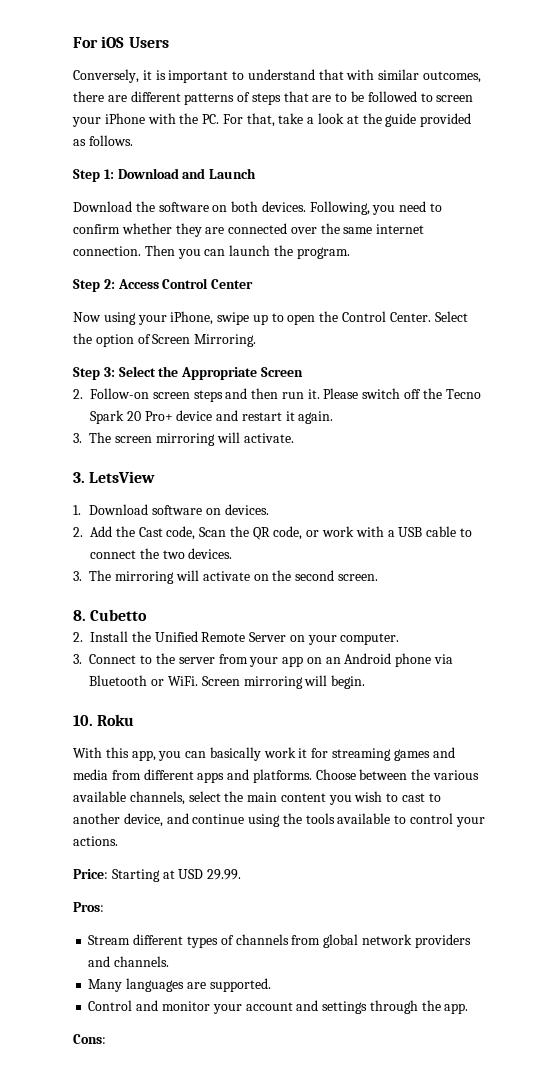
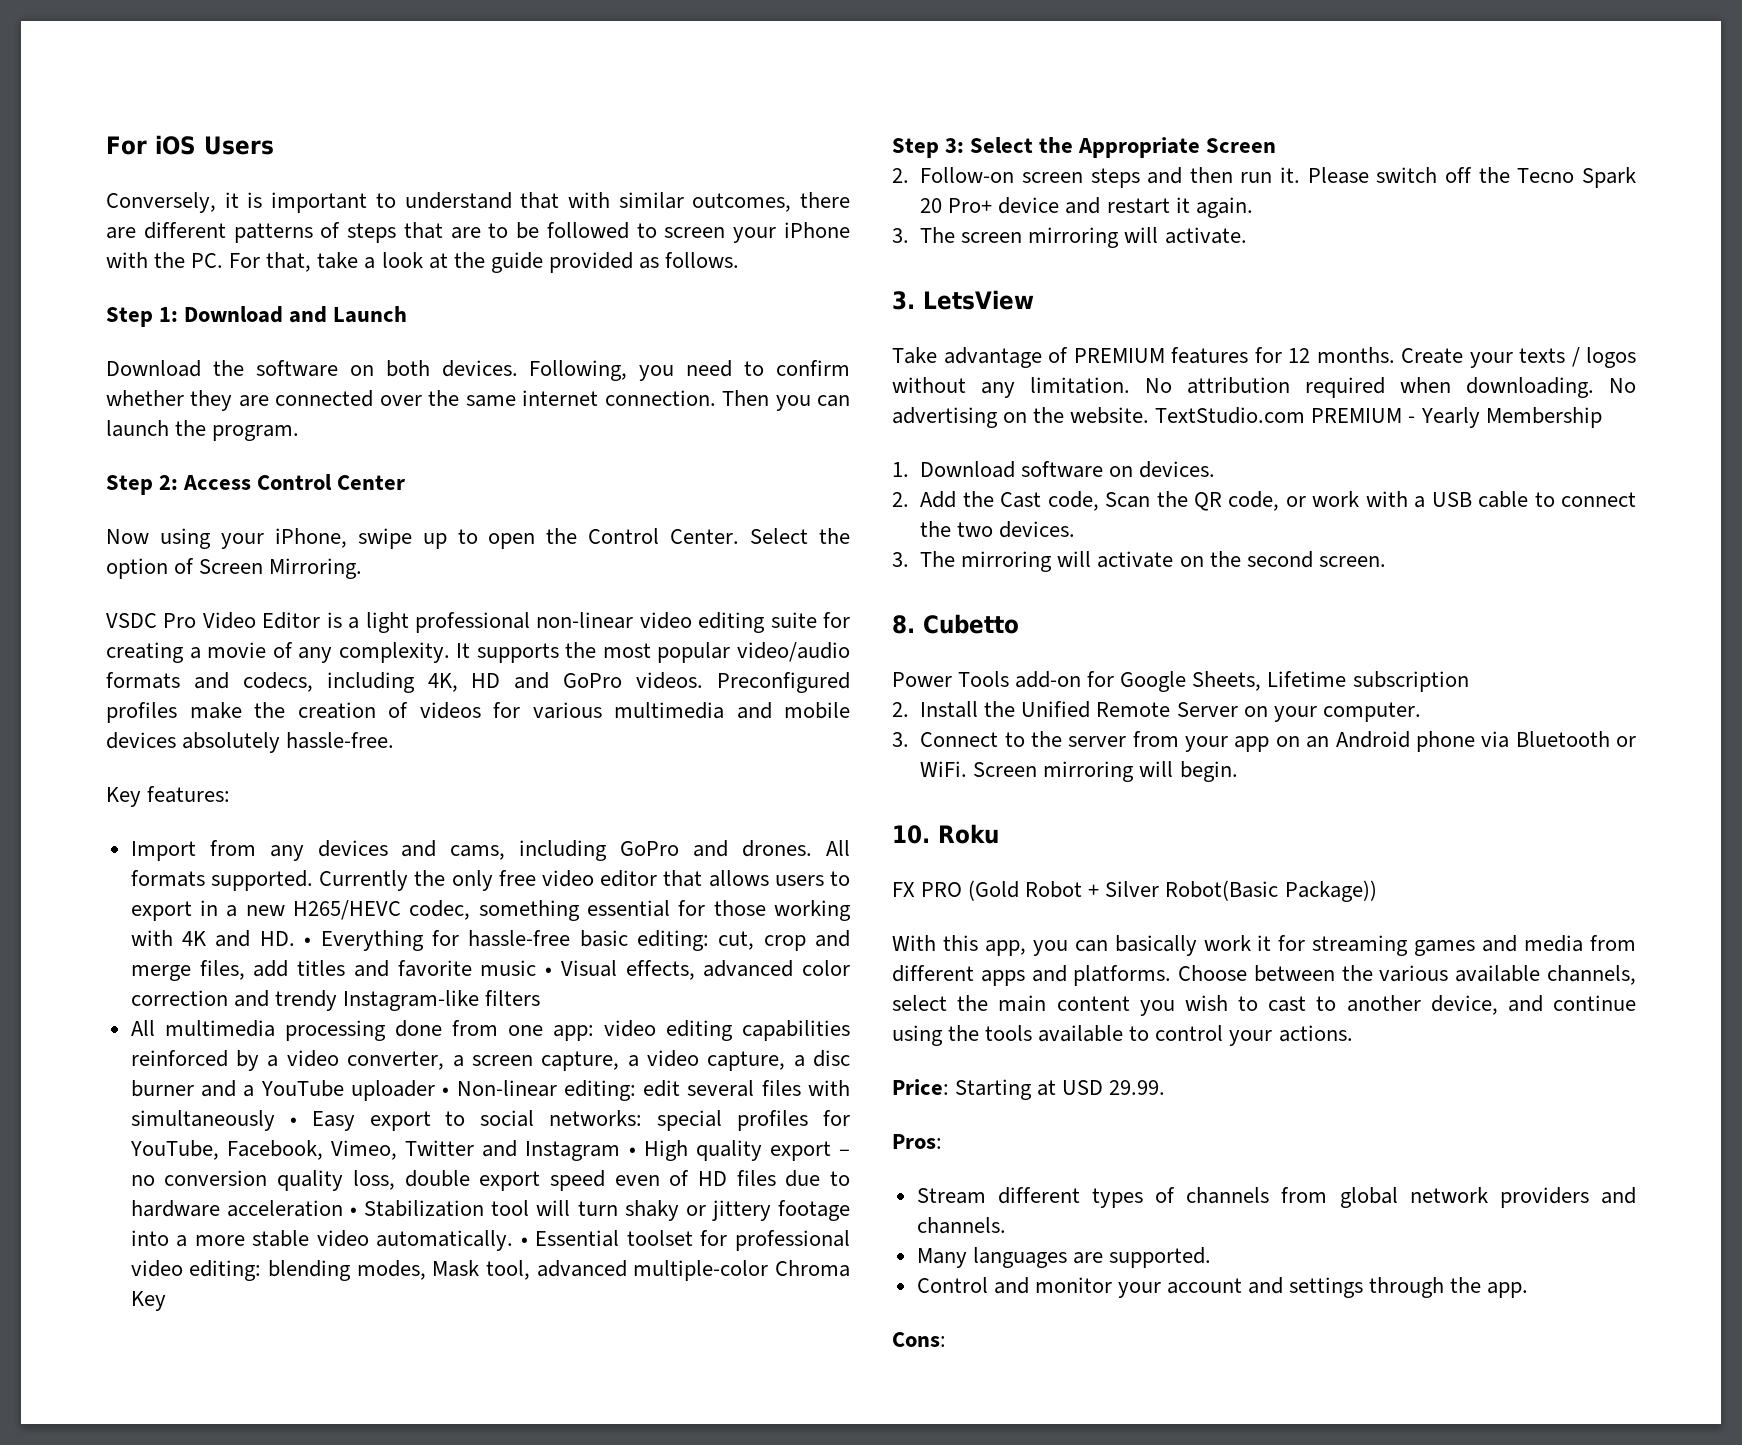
(257, 340) none -> [106,612,850,633] [106,642,850,663] [106,672,851,693] [106,702,850,723] [106,732,395,753] [106,786,231,807] [130,840,850,861] [130,870,850,891] [130,900,851,921] [130,930,850,951] [130,960,850,981] [130,990,541,1011] [130,1020,850,1041] [130,1050,850,1071] [130,1080,850,1101] [130,1110,850,1131] [129,1140,850,1161] [130,1170,850,1191] [130,1200,850,1221] [130,1230,850,1251] [130,1260,850,1281] [130,1291,166,1311] // VSDC Pro Video Editor is a light professional non-linear video editing suite for creating a movie of any complexity. It supports the most popular video/audio formats and codecs, including 4K, HD and GoPro videos. Preconfigured profiles make the creation of videos for various multimedia and mobile devices absolutely hassle-free. // Key features: // Import from any devices and cams, including GoPro and drones. All formats supported. Сurrently the only free video editor that allows users to export in a new H265/HEVC codec, something essential for those working with 4K and HD. • Everything for hassle-free basic editing: cut, crop and merge files, add titles and favorite music • Visual effects, advanced color correction and trendy Instagram-like filters // All multimedia processing done from one app: video editing capabilities reinforced by a video converter, a screen capture, a video capture, a disc burner and a YouTube uploader • Non-linear editing: edit several files with simultaneously • Easy export to social networks: special profiles for YouTube, Facebook, Vimeo, Twitter and Instagram • High quality export – no conversion quality loss, double export speed even of HD files due to hardware acceleration • Stabilization tool will turn shaky or jittery footage into a more stable video automatically. • Essential toolset for professional video editing: blending modes, Mask tool, advanced multiple-color Chroma Key
(156, 477) none -> [892,347,1636,368] [892,377,1636,398] [892,407,1602,428] // Take advantage of PREMIUM features for 12 months. Create your texts / logos without any limitation. No attribution required when downloading. No advertising on the website. TextStudio.com PREMIUM - Yearly Membership
(148, 615) none -> [892,671,1469,692] // Power Tools add-on for Google Sheets, Lifetime subscription
(135, 720) none -> [892,880,1377,902] // FX PRO (Gold Robot + Silver Robot(Basic Package))

